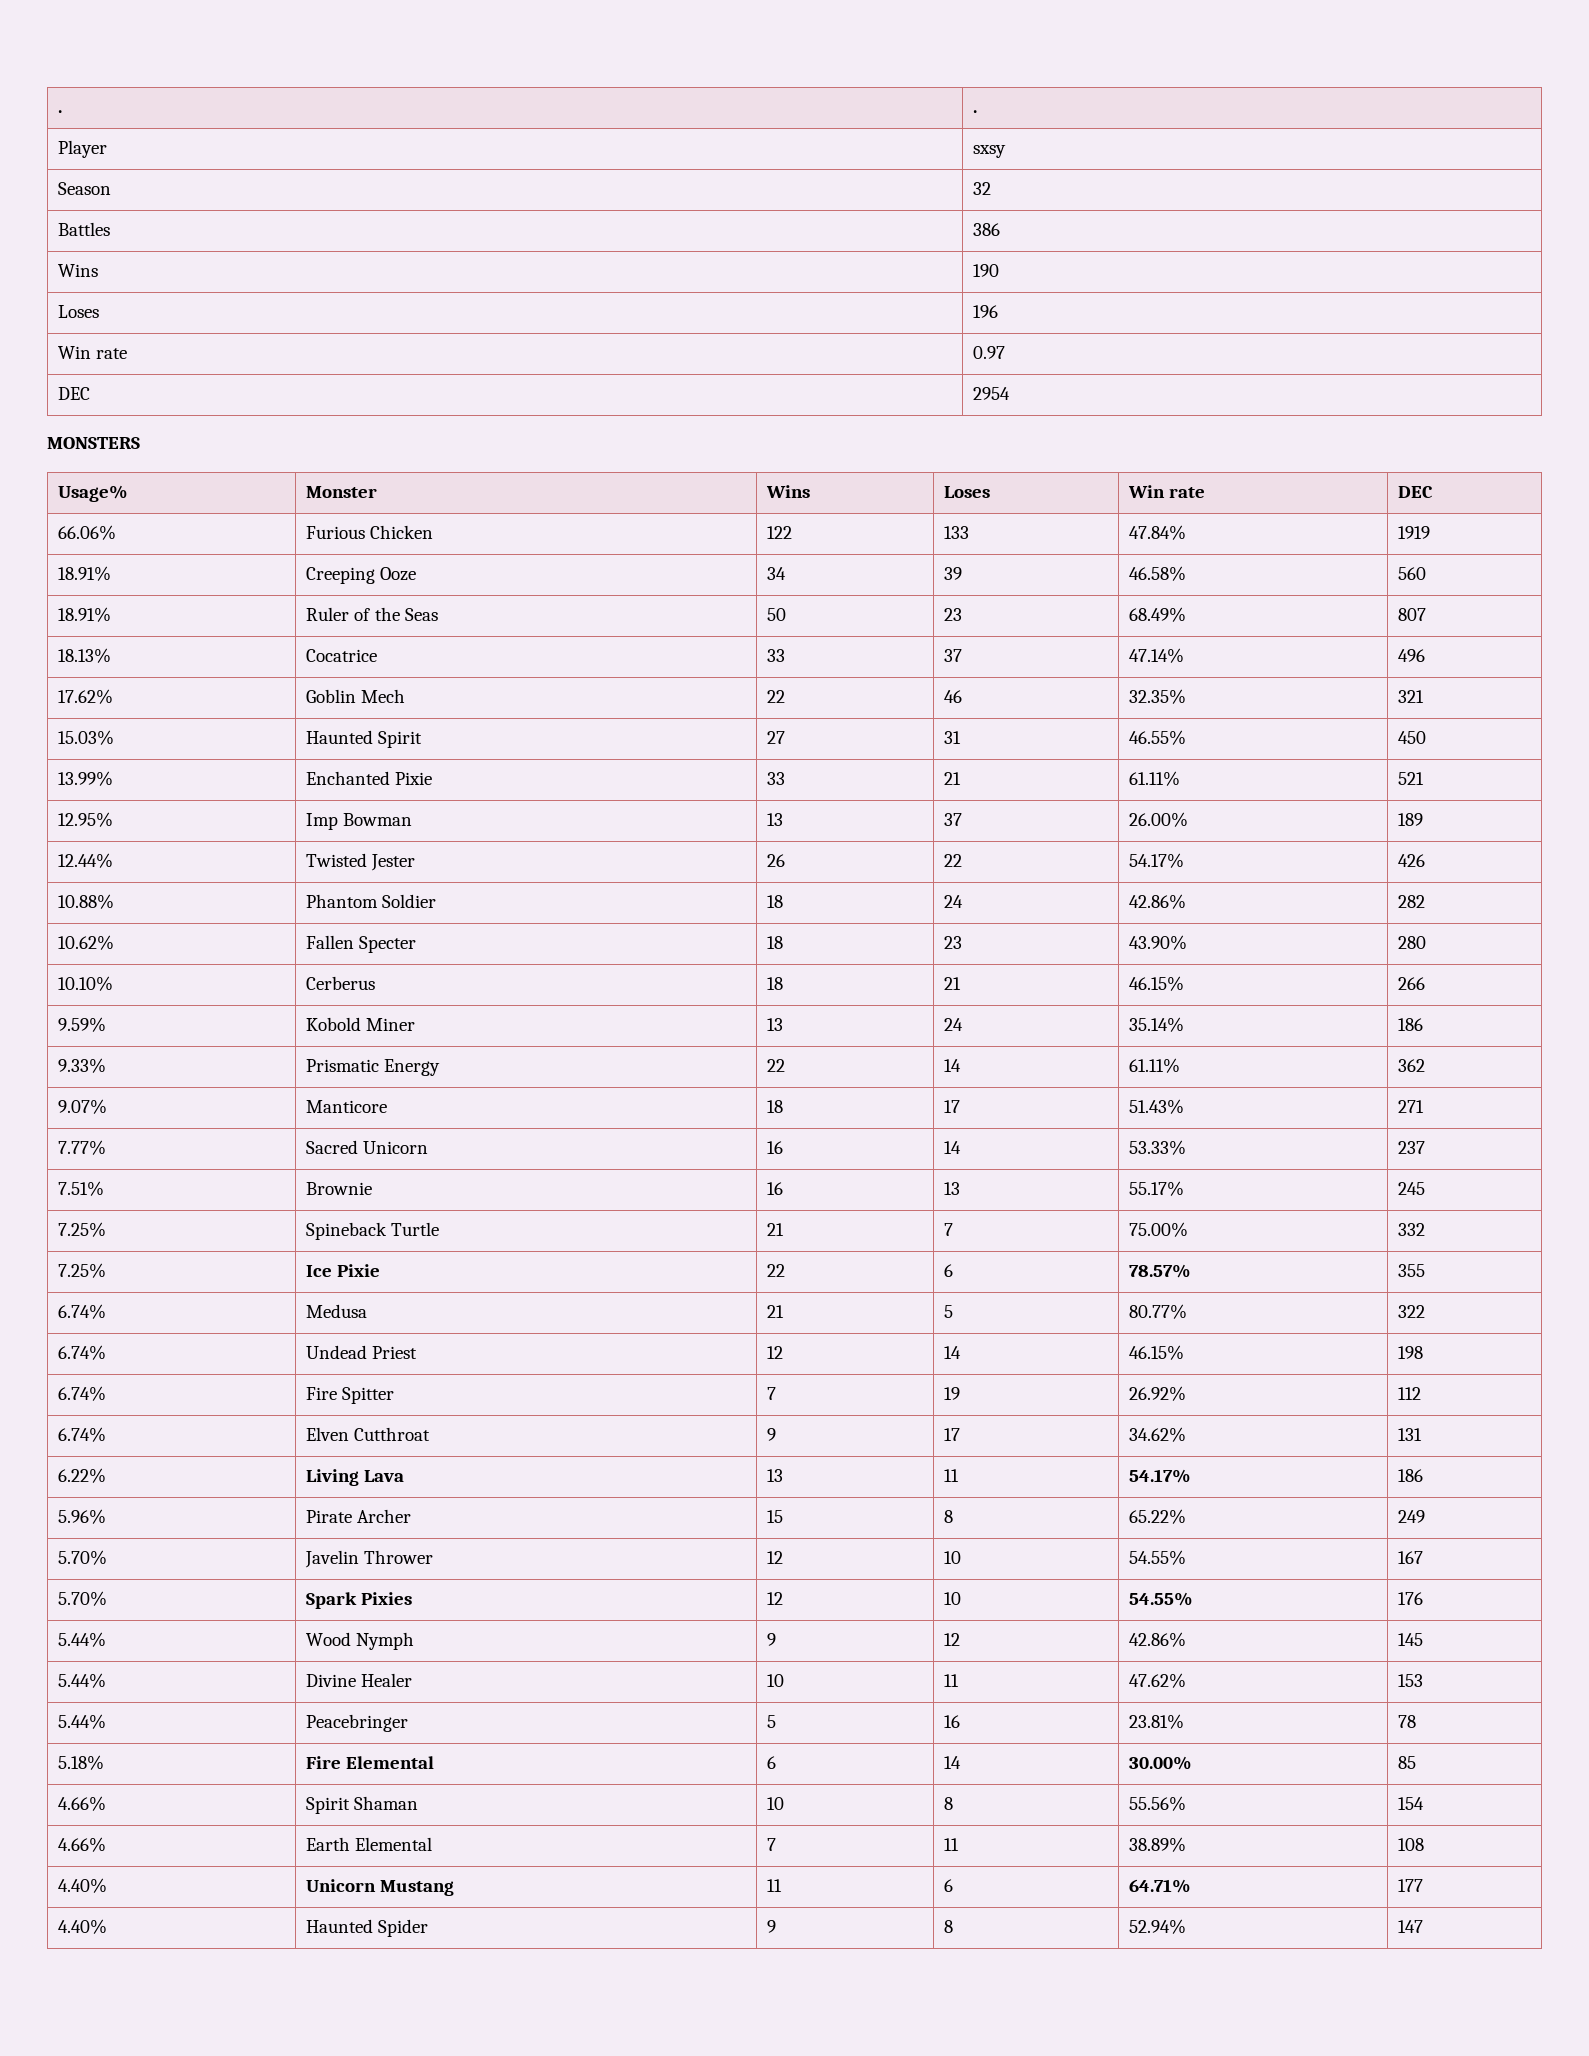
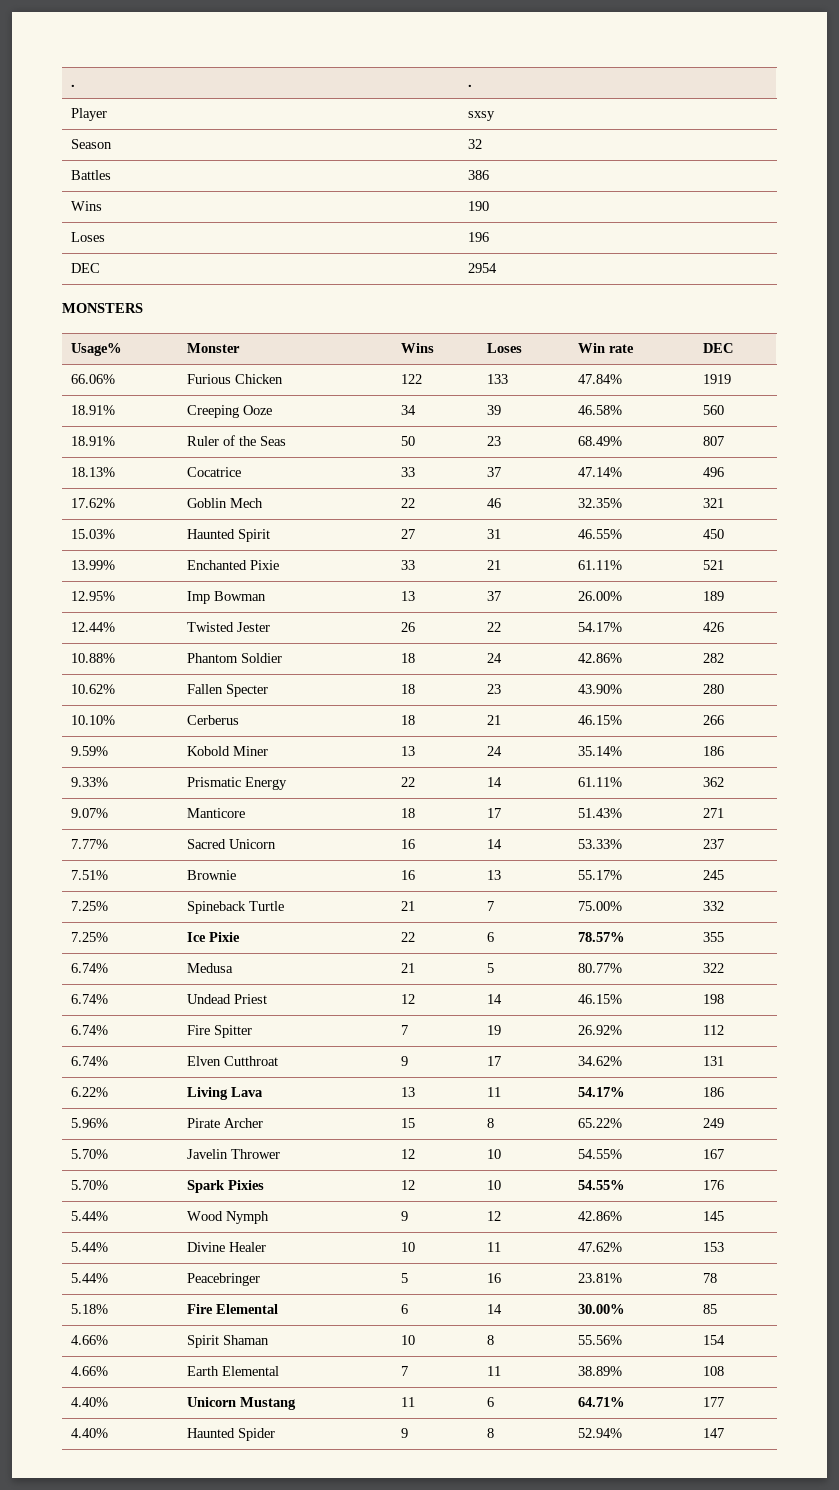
[58,346,128,359] [973,346,1006,359] // Win rate | 0.97 -> (490, 237) none

